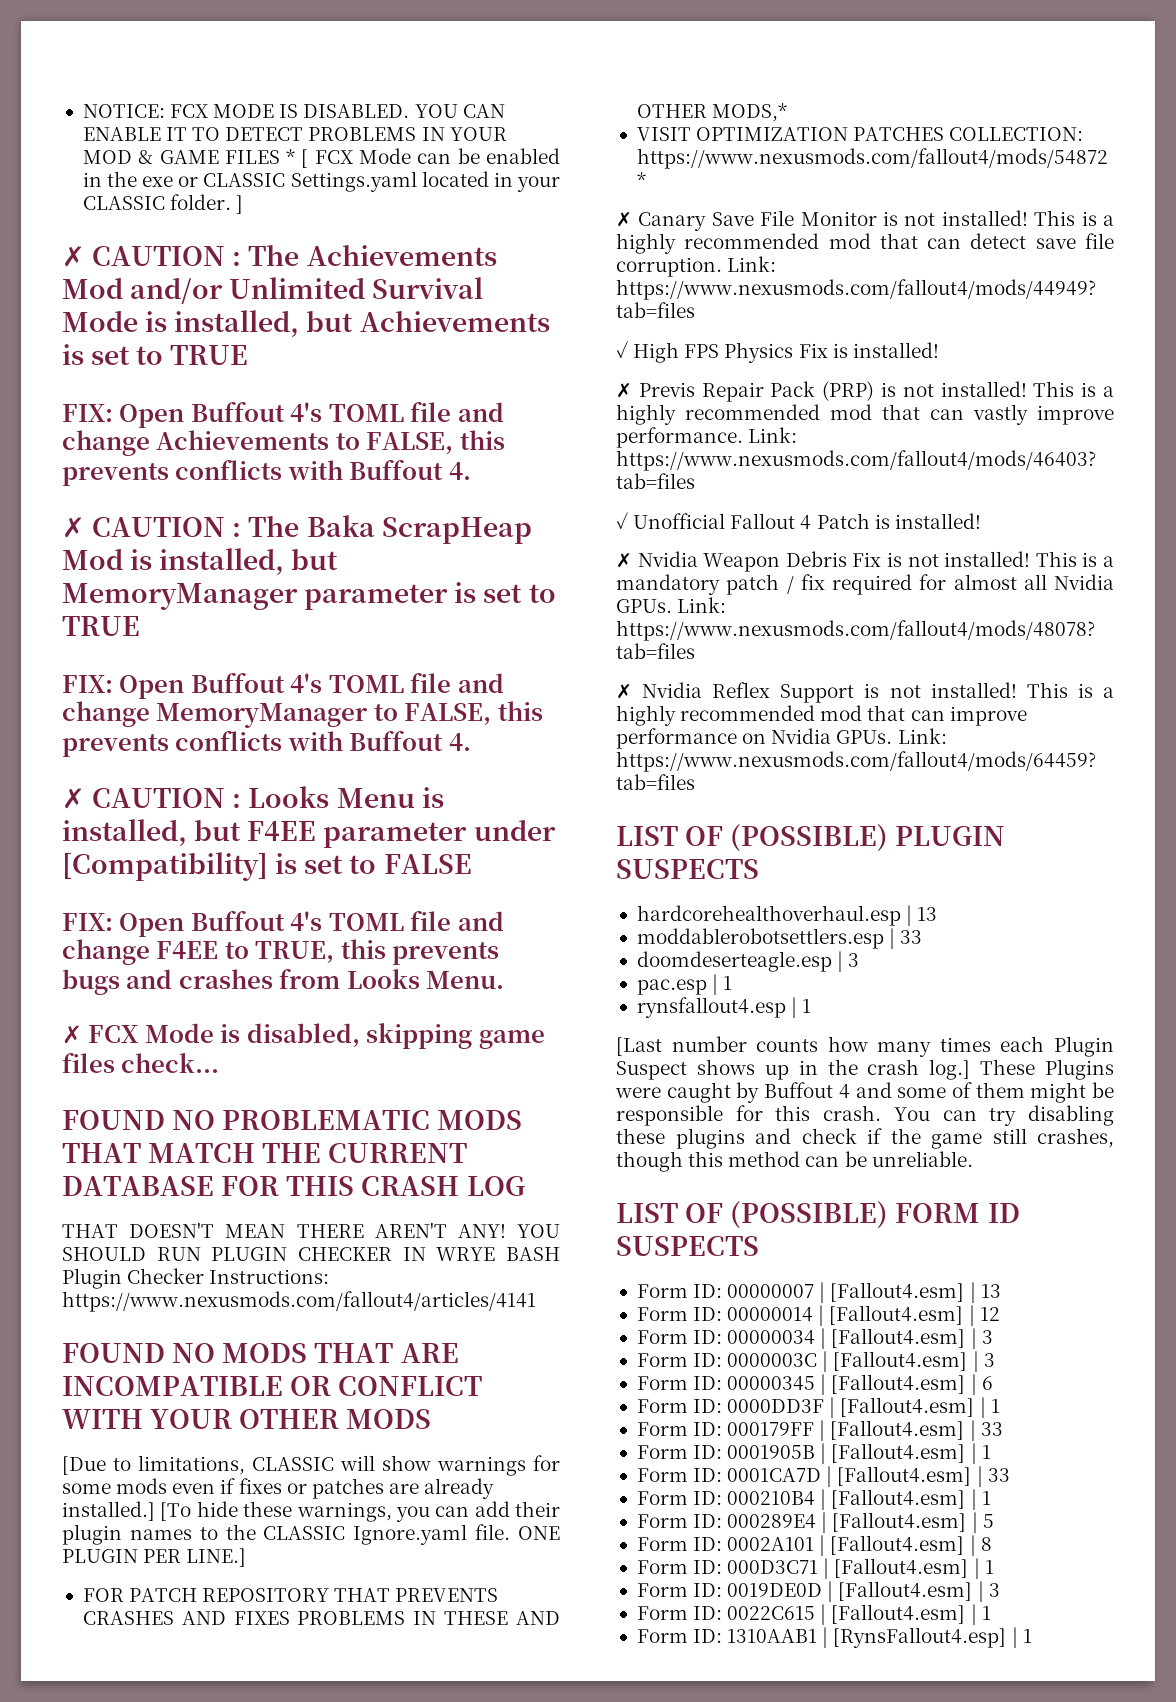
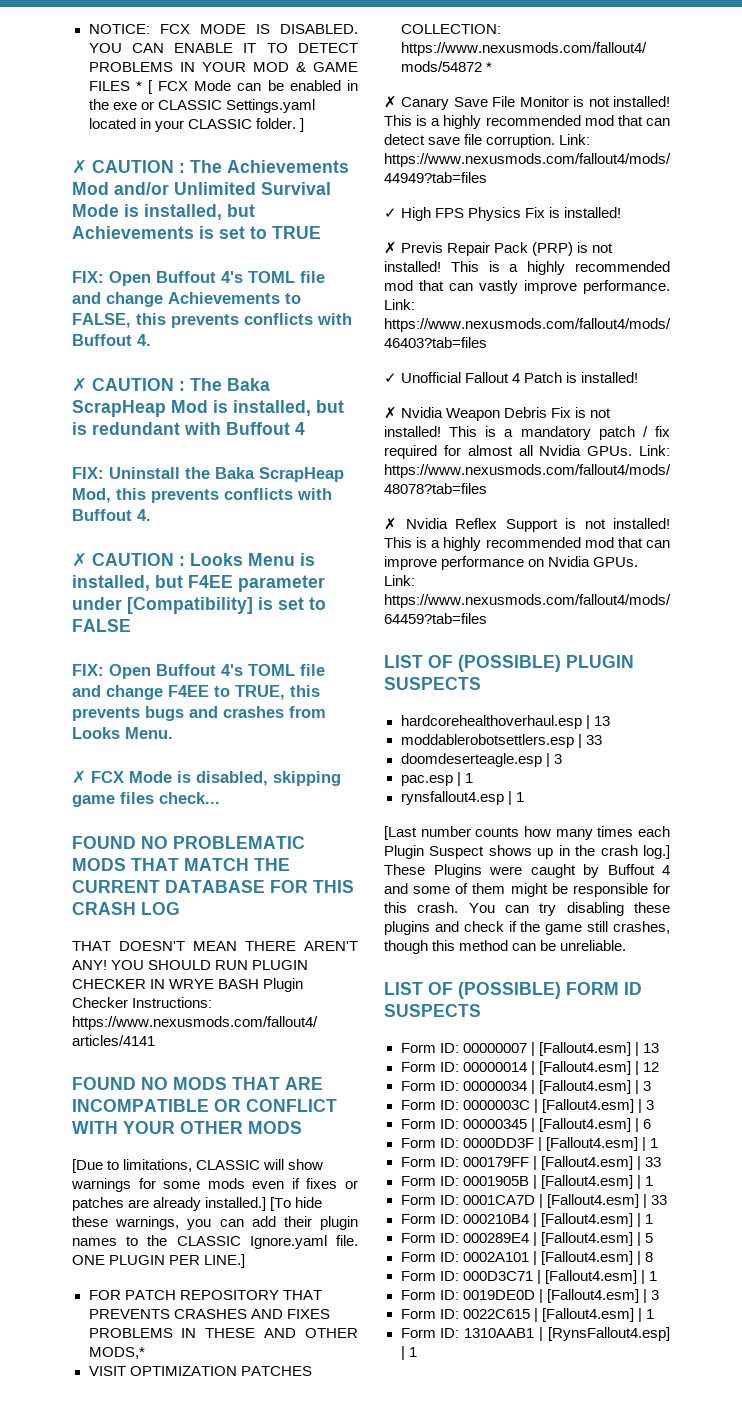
[62,582,556,610] [62,616,140,636] [62,672,504,699] [62,701,492,728] MemoryManager parameter is set to TRUE // FIX: Open Buffout 4's TOML file and change MemoryManager to FALSE, -> [72,422,305,435] [72,467,344,482] [72,488,111,503] is redundant with Buffout 4 // FIX: Uninstall the Baka ScrapHeap Mod,

